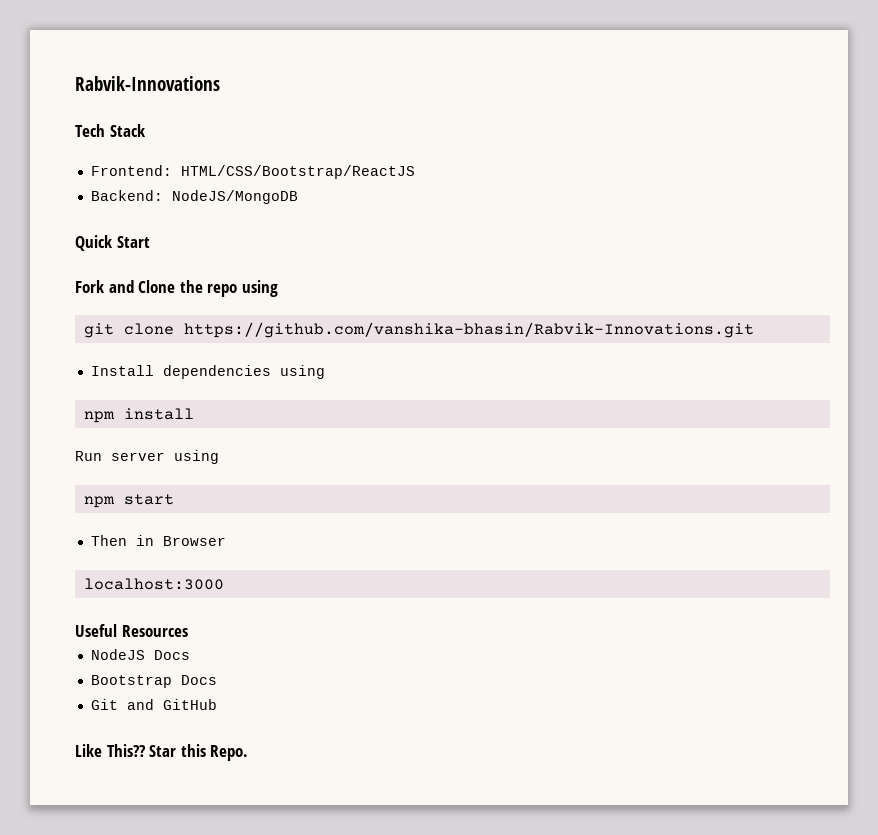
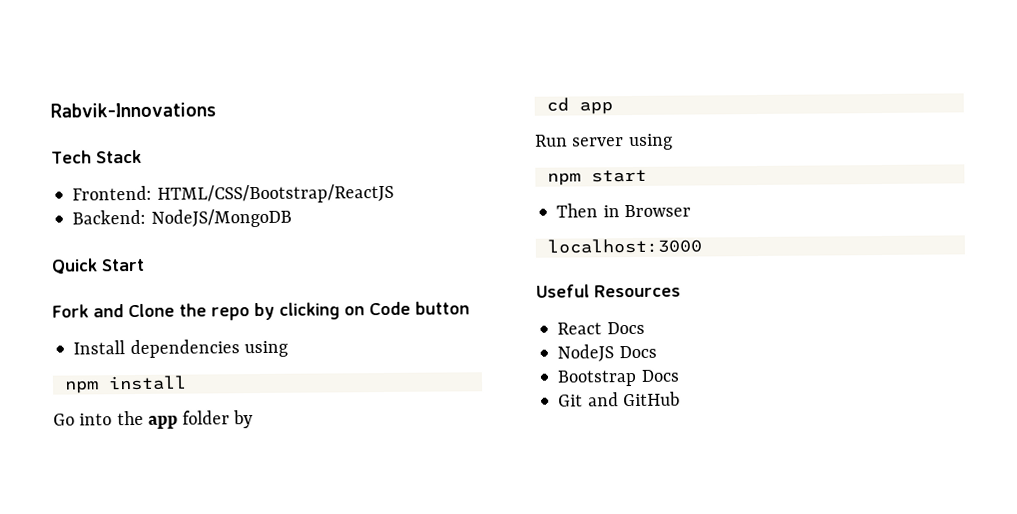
[241,280,278,297] [83,322,754,338] using // git clone https://github.com/vanshika-bhasin/Rabvik-Innovations.git -> [254,301,470,321] by clicking on Code button
(194, 414) none -> [53,410,254,429] [545,97,613,115] // Go into the app folder by // cd app
(188, 631) none -> [557,321,645,335] // React Docs
[75,744,249,761] // Like This?? Star this Repo. -> (680, 399) none

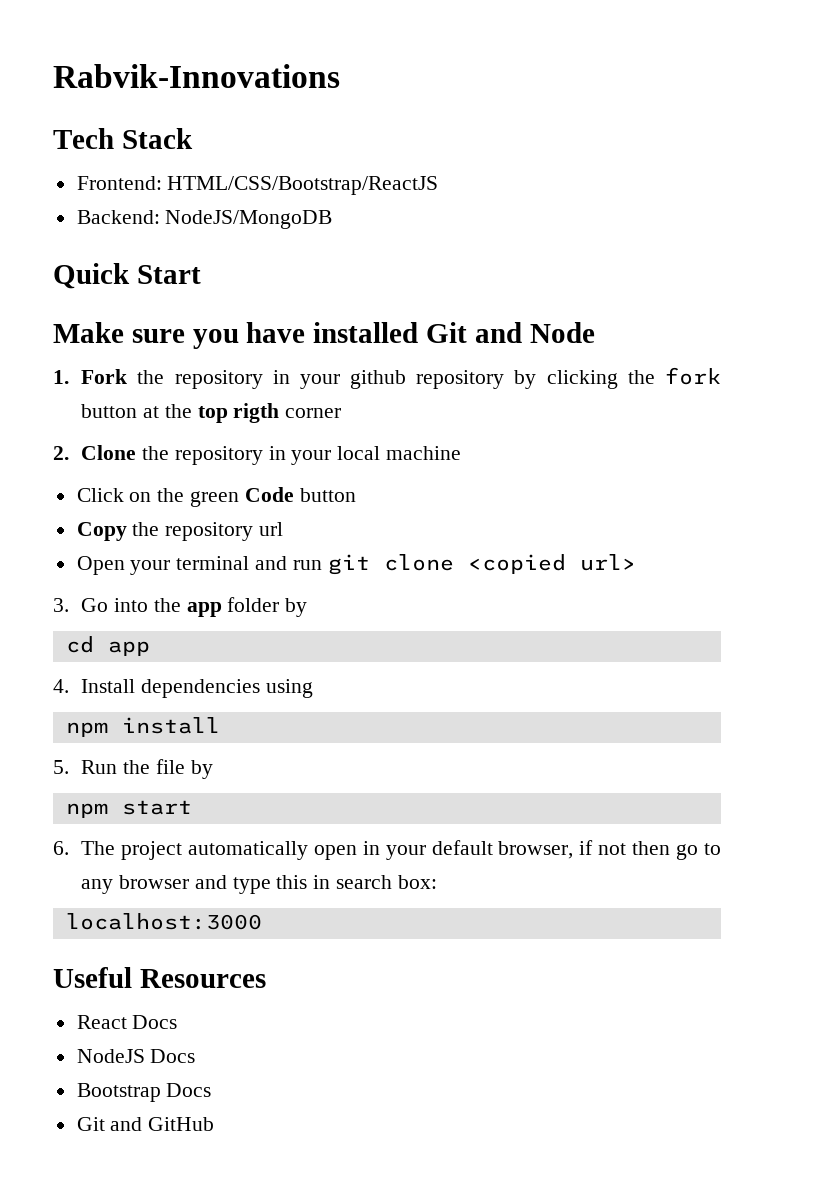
[52,301,470,321] [73,339,288,359] [63,375,187,394] Fork and Clone the repo by clicking on Code button // Install dependencies using // npm install // -> [53,322,595,349] [53,367,721,389] [81,403,342,423] [53,445,461,465] [76,487,356,507] [76,522,284,541] [76,554,636,575] [53,598,69,612] Make sure you have installed Git and Node // 1. Fork the repository in your github repository by clicking the fork button at the top rigth corner // 2. Clone the repository in your local machine // Click on the green Code button // Copy the repository url // Open your terminal and run git clone <copied url> // 3.
[535,133,673,151] [546,169,647,186] [556,203,691,218] Run server using // npm start // Then in Browser -> [53,679,313,698] [65,717,220,737] [53,759,213,779] [65,800,192,818] [53,840,721,860] [81,875,437,894] 4. Install dependencies using // npm install // 5. Run the file by // npm start // 6. The project automatically open in your default browser, if not then go to any browser and type this in search box:

